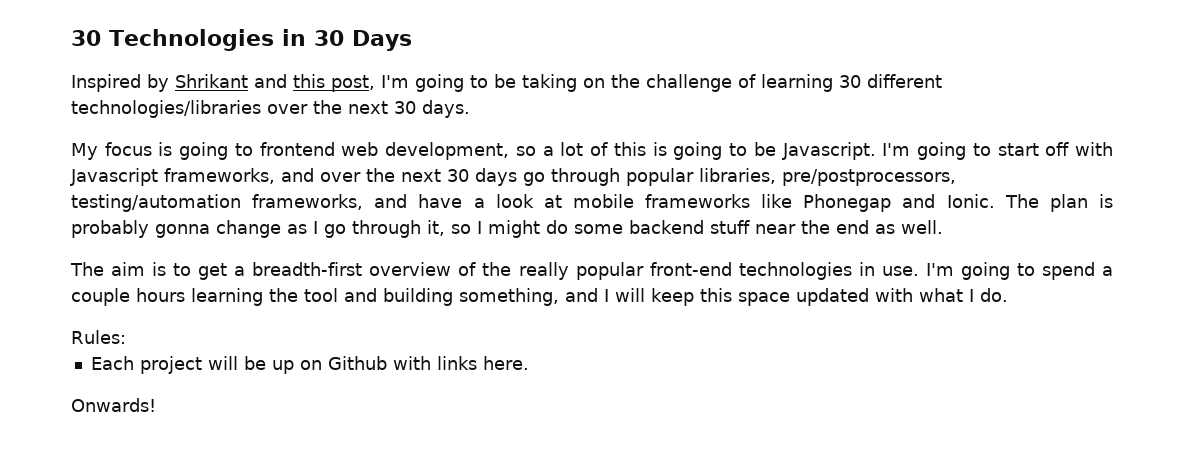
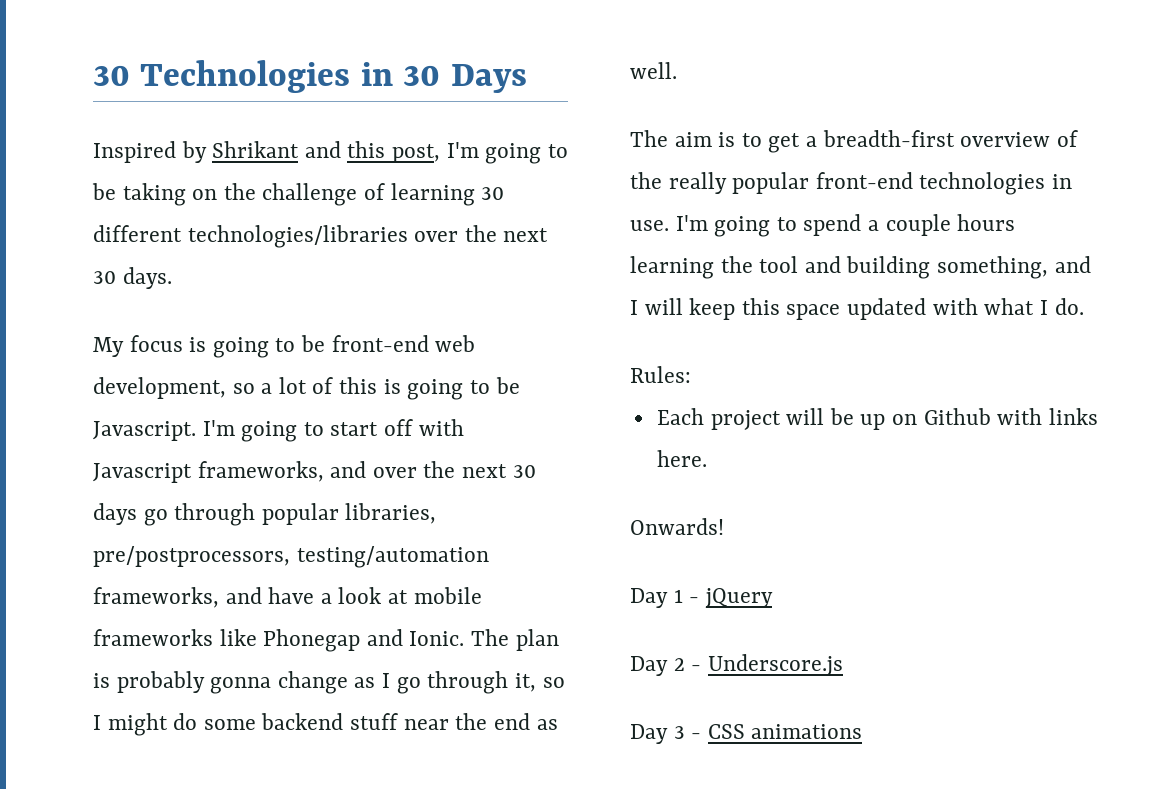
[259,142,335,156] frontend -> [301,335,429,352] be front-end
(156, 405) none -> [630,588,773,608] [630,654,843,676] [630,724,863,744] // Day 1 - jQuery // Day 2 - Underscore.js // Day 3 - CSS animations

